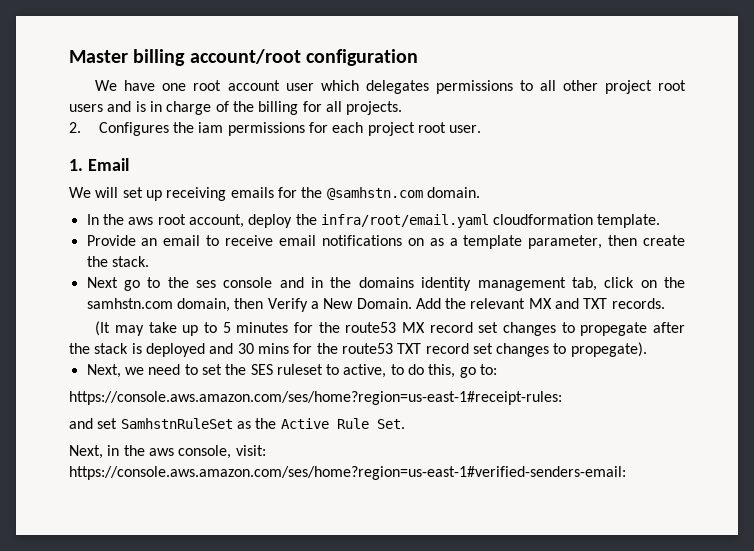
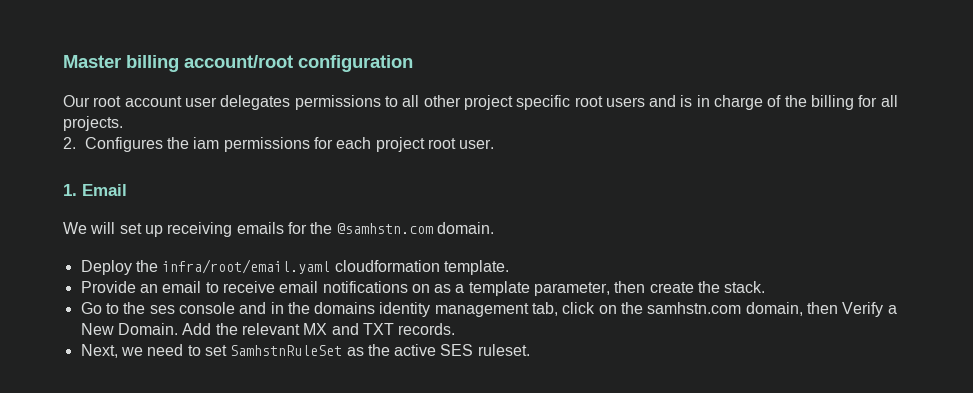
[95,80,187,91] We have one -> [63,95,90,107] Our
[320,80,359,91] which -> (217, 102) none
(652, 87) none -> [516,95,571,110] specific
[86,214,293,228] In the aws root account, deploy -> [80,260,132,275] Deploy
[86,277,140,291] Next go -> [80,302,102,314] Go
[95,321,685,336] [69,342,647,357] // (It may take up to 5 minutes for the route53 MX record set changes to propegate after the stack is deployed and 30 mins for the route53 TXT record set changes to propegate). -> (456, 329) none
[225,364,498,378] [69,391,562,405] [69,418,405,429] [69,445,266,459] [69,466,626,480] the SES ruleset to active, to do this, go to: // https://console.aws.amazon.com/ses/home?region=us-east-1#receipt-rules: // and set SamhstnRuleSet as the Active Rule Set. // Next, in the aws console, visit: https://console.aws.amazon.com/ses/home?region=us-east-1#verified-senders-email: -> [230,344,530,356] SamhstnRuleSet as the active SES ruleset.

